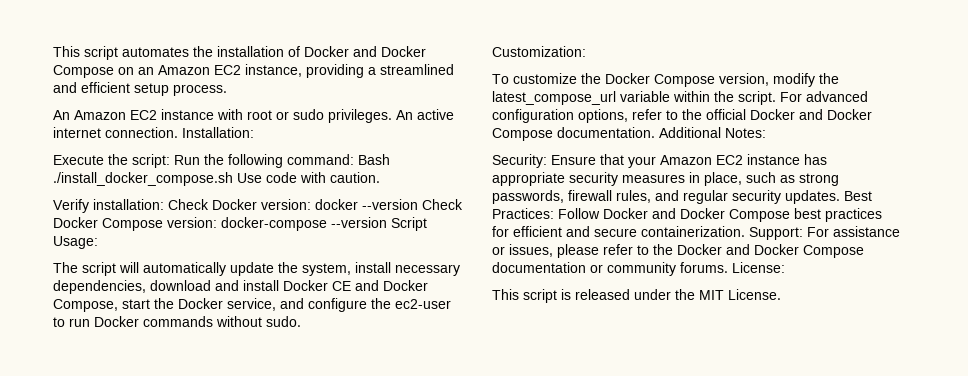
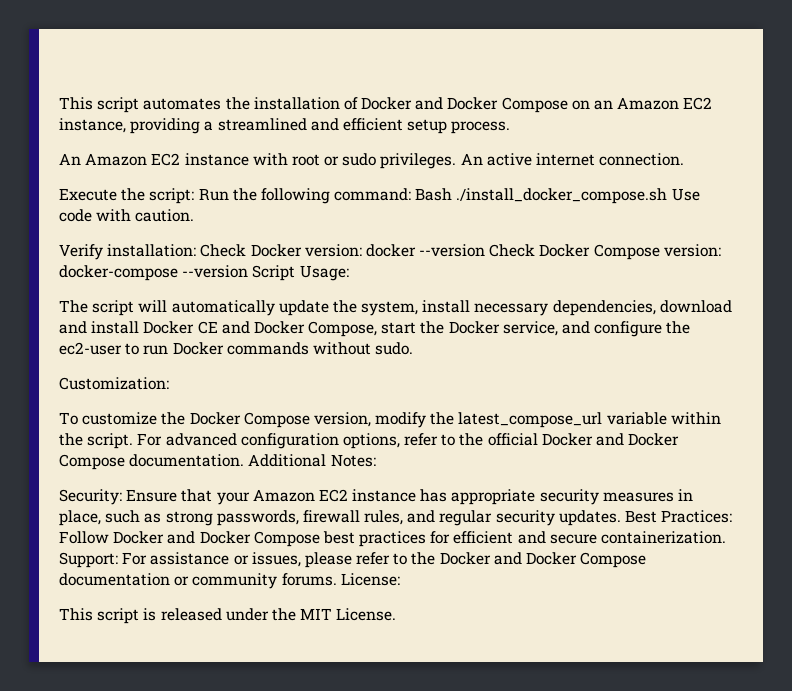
[182,127,254,138] Installation: -> (685, 159) none

